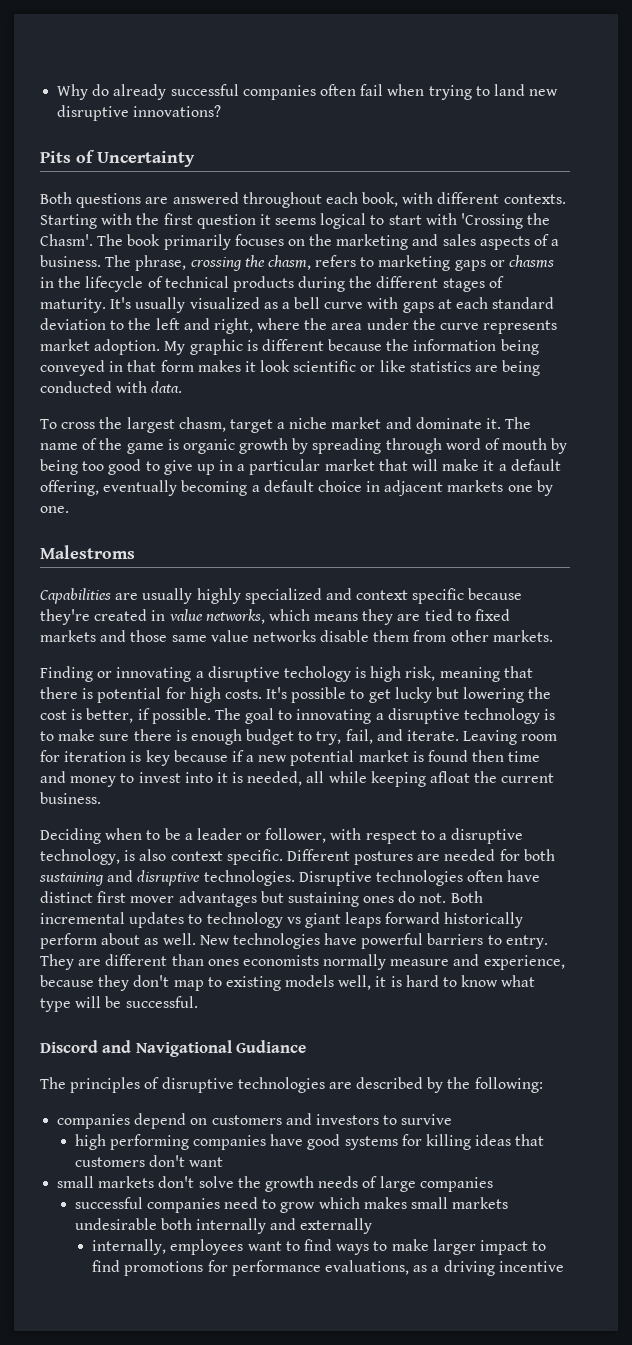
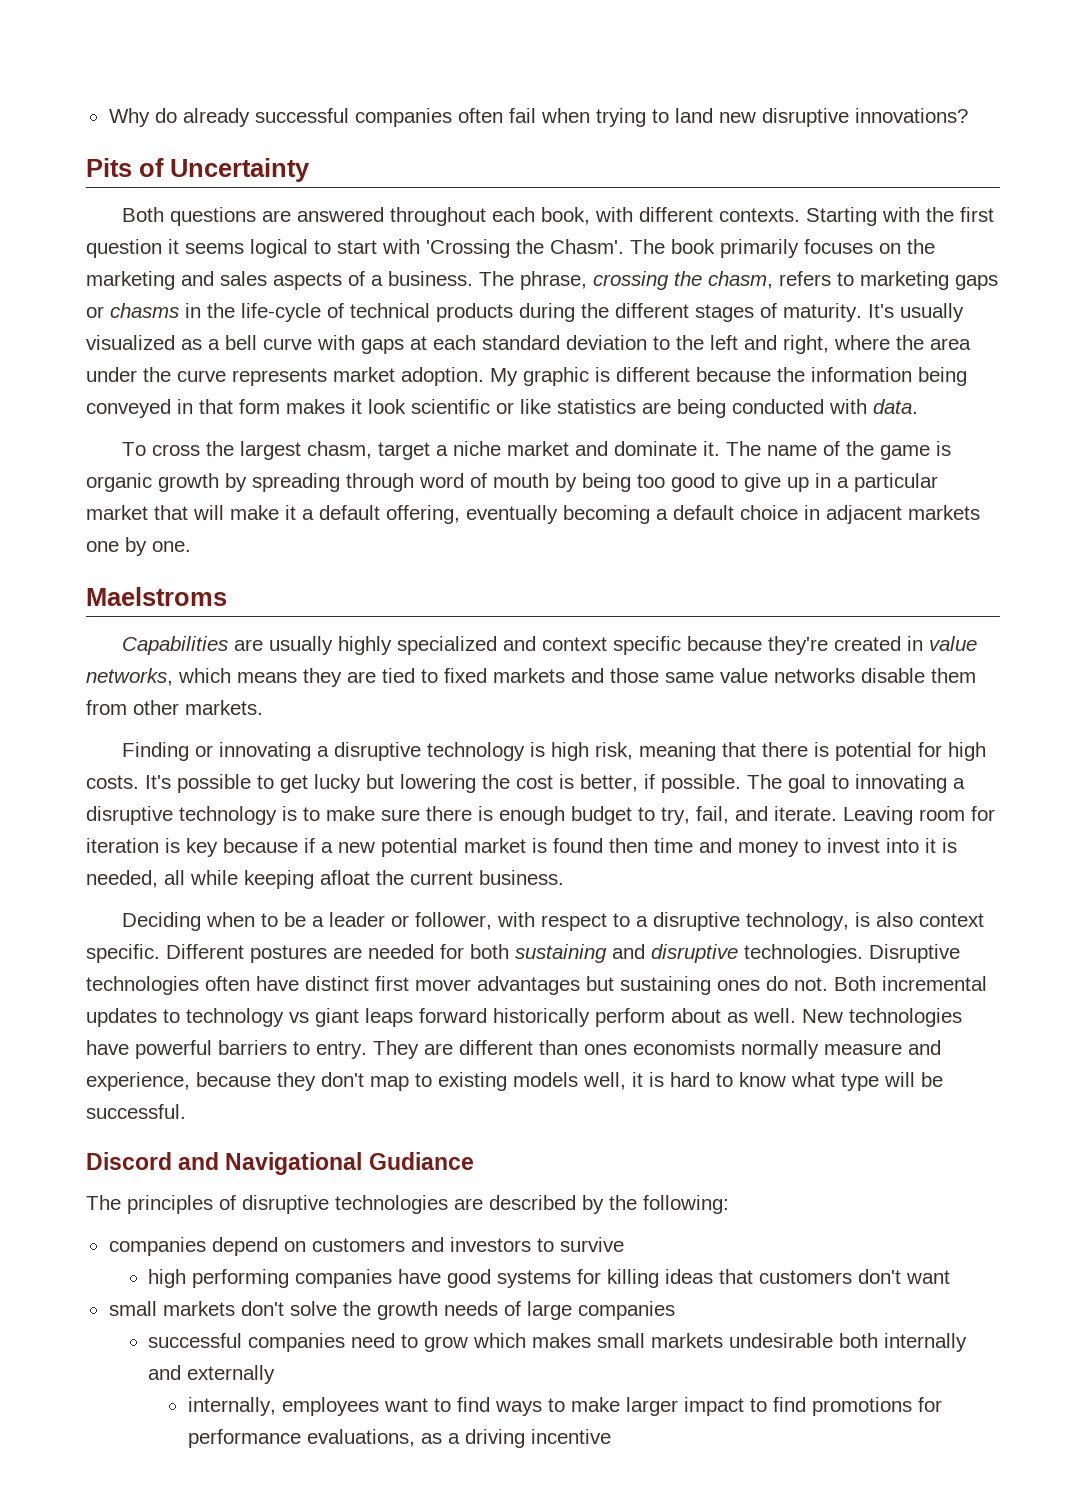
[85,276,144,292] lifecycle -> [241,303,321,322] life-cycle
[40,545,135,559] Malestroms -> [86,587,227,606] Maelstroms
[283,666,351,682] techology -> [426,742,525,761] technology

